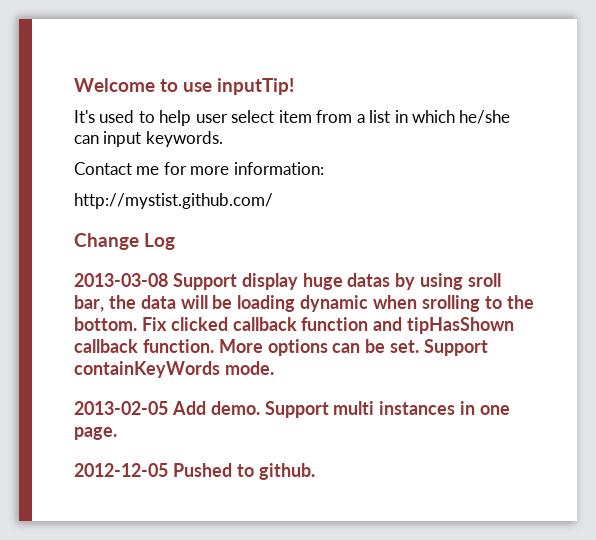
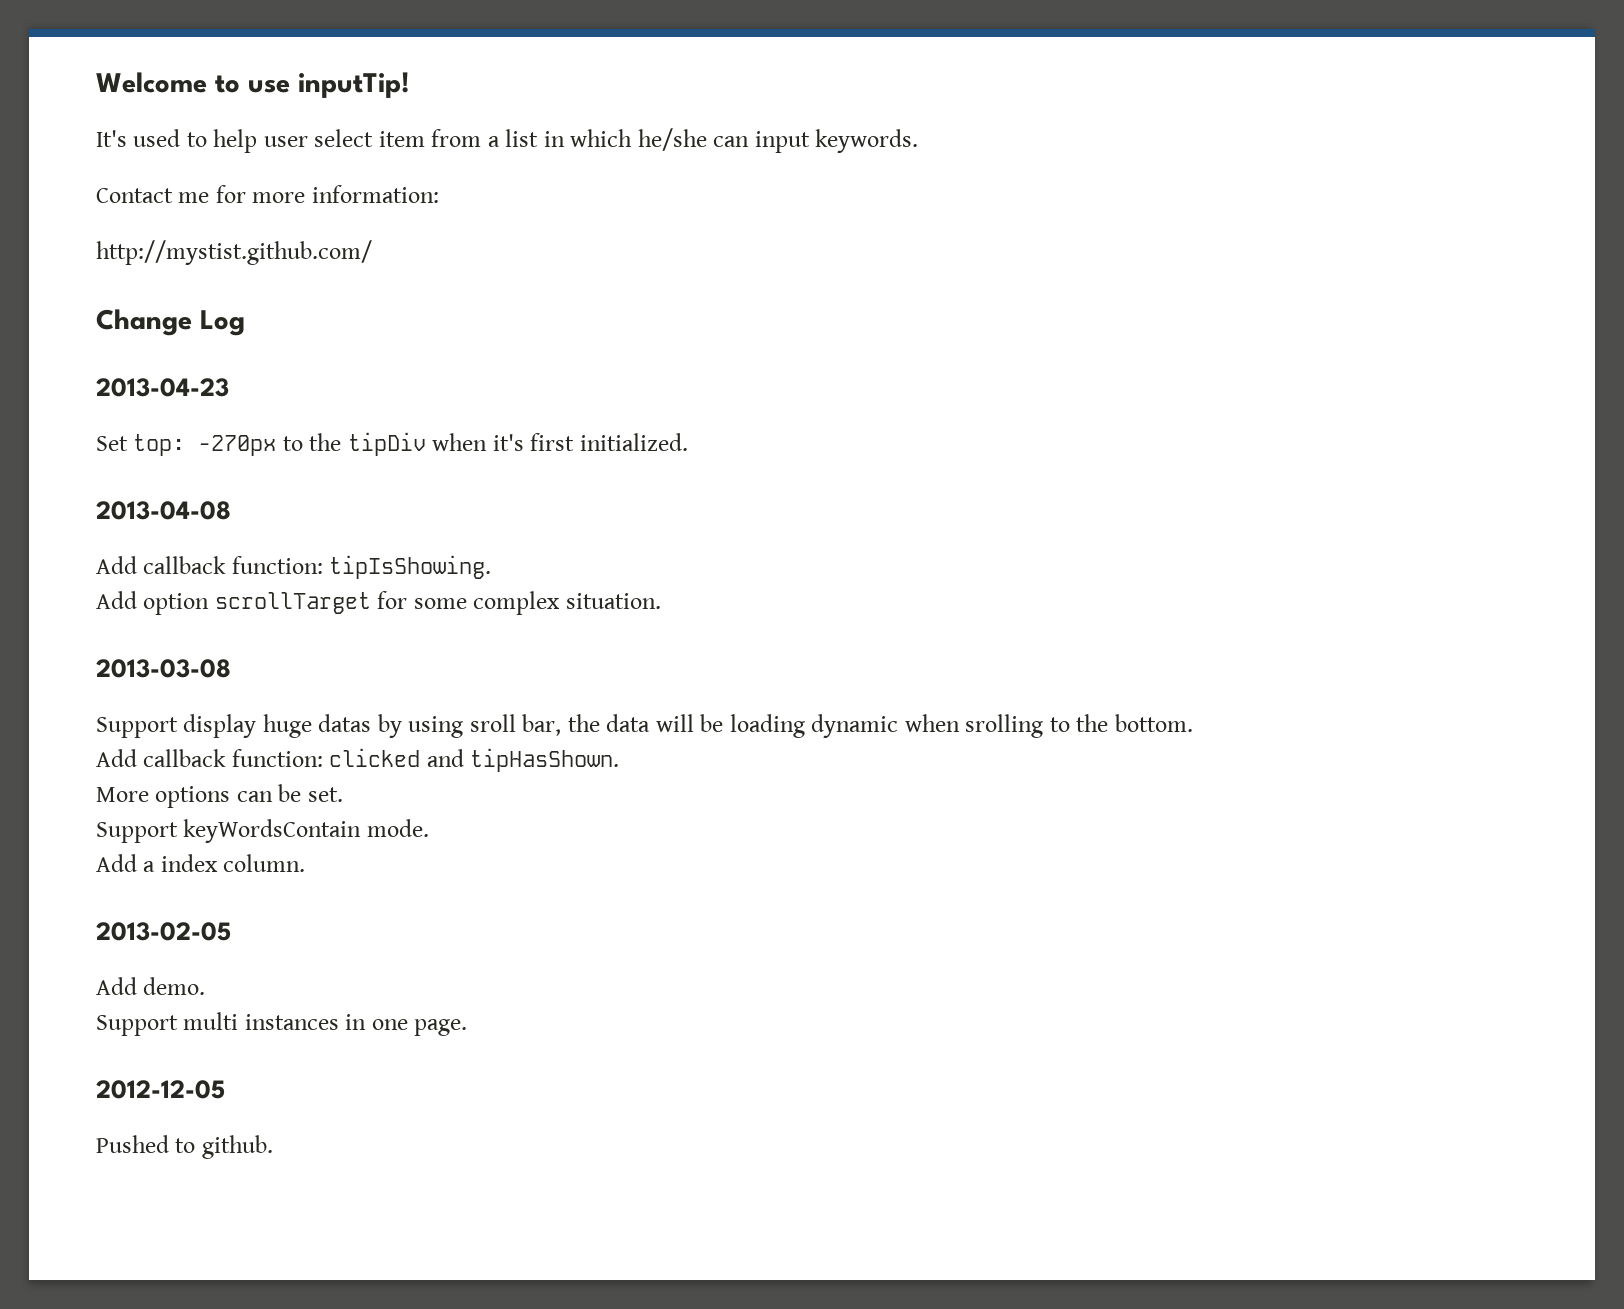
(176, 241) none -> [96,378,229,397] [96,432,688,456] [96,501,231,520] [96,555,492,579] [96,591,661,615] // 2013-04-23 // Set top: -270px to the tipDiv when it's first initialized. // 2013-04-08 // Add callback function: tipIsShowing. // Add option scrollTarget for some complex situation.
(168, 280) none -> (231, 668) //
[141,317,515,334] [74,339,214,353] Fix clicked callback function and tipHasShown callback function. -> [96,748,620,772] // Add callback function: clicked and tipHasShown. //
[424,339,489,356] [74,361,220,378] Support containKeyWords -> [96,819,362,843] // Support keyWordsContain
(274, 368) none -> [96,854,306,872] // Add a index column.
(168, 408) none -> (231, 931) //
(260, 408) none -> (206, 986) //
(168, 470) none -> (225, 1089) //

